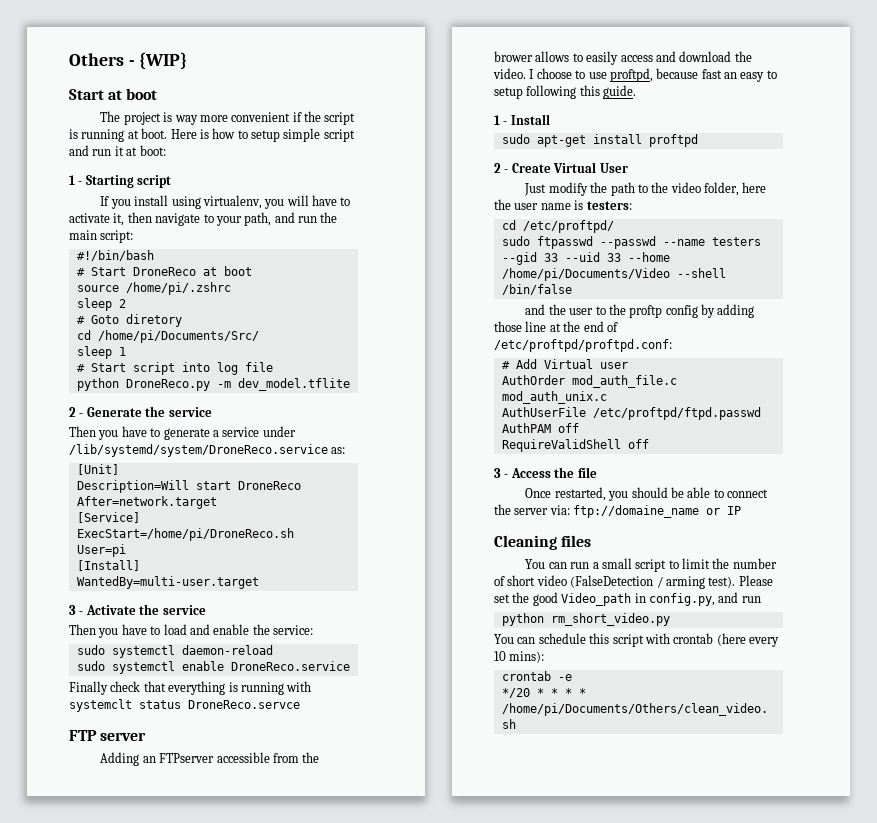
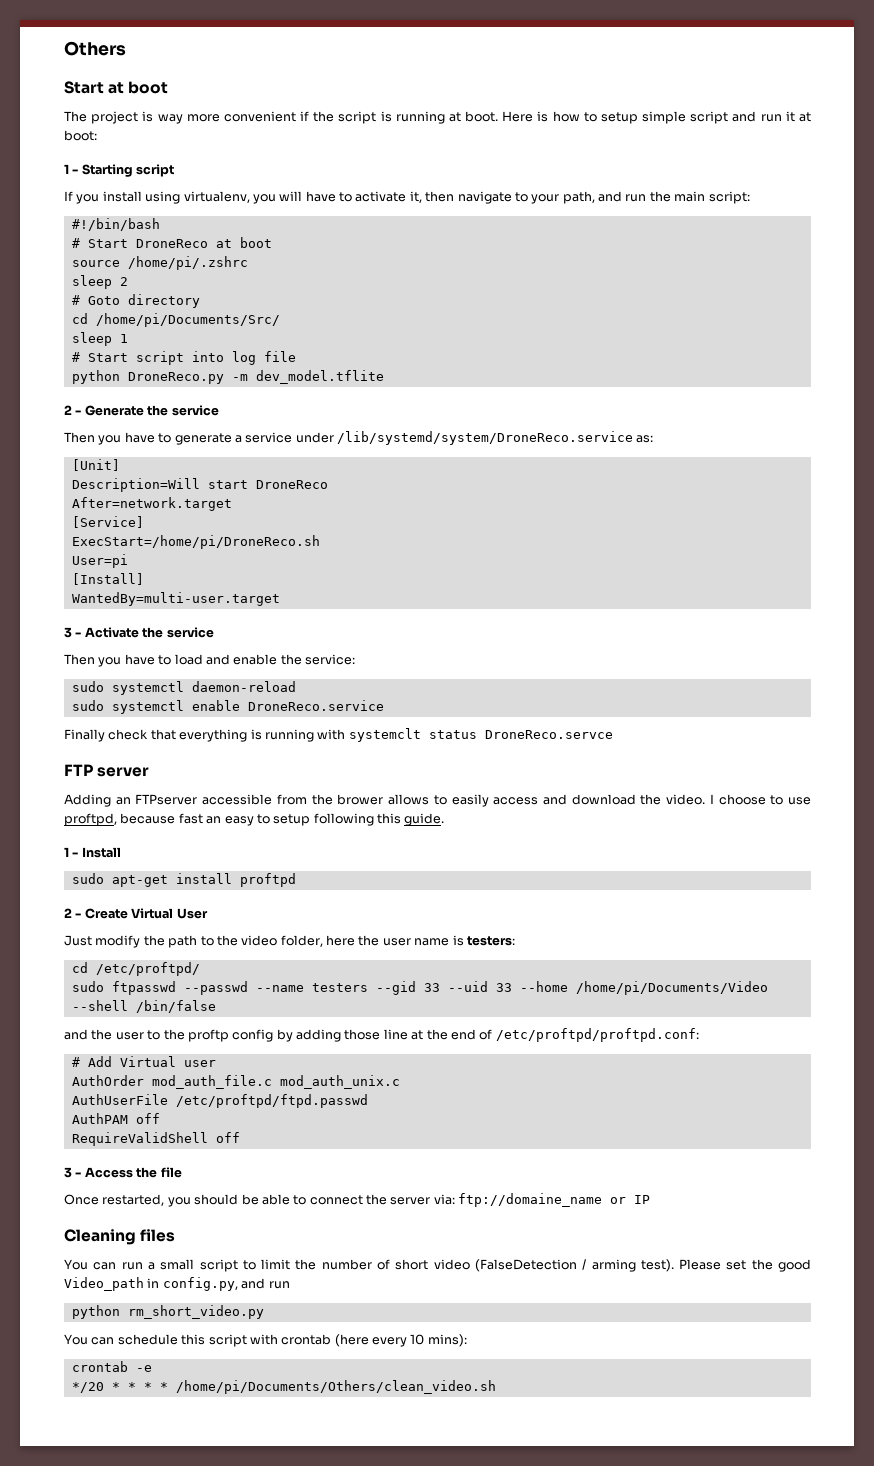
[128,52,188,70] - {WIP} -> (126, 48) none
[125,314,182,327] diretory -> [127,294,200,308] directory

